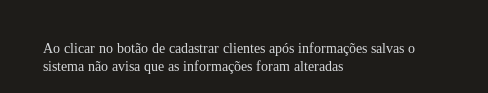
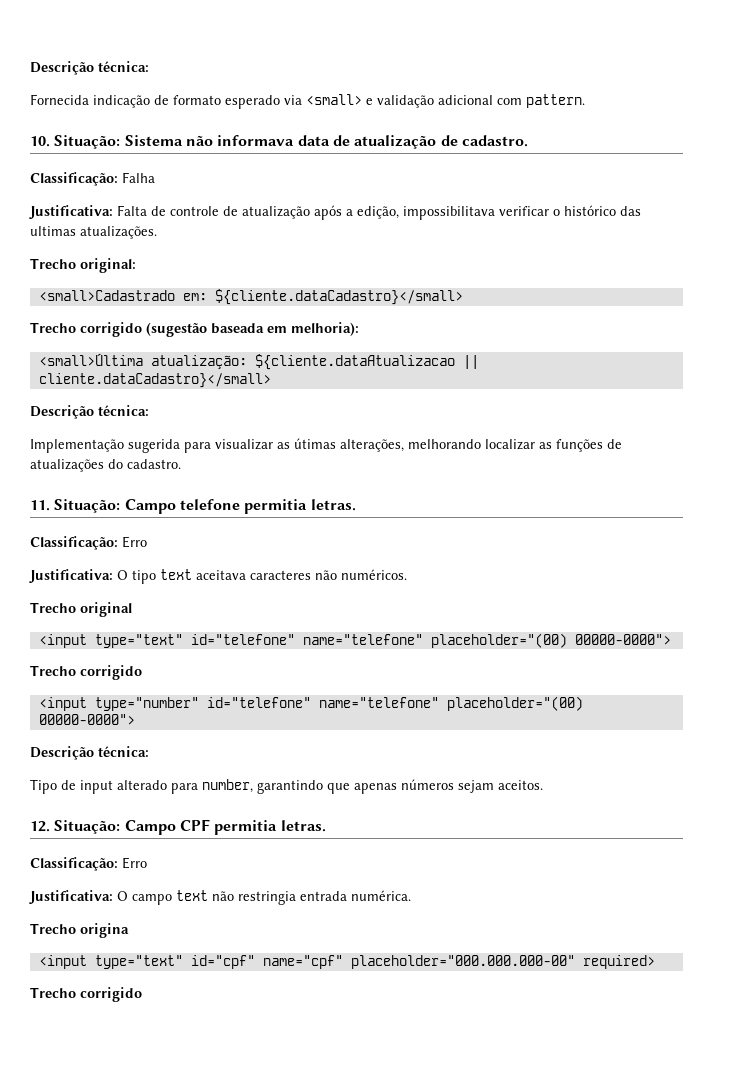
[43,42,415,56] [43,60,343,74] Ao clicar no botão de cadastrar clientes após informações salvas o sistema não avisa que as informações foram alteradas -> [30,61,149,75] [30,94,585,109] [30,135,528,149] [30,172,155,186] [29,205,641,220] [30,226,157,239] [30,258,136,273] [38,289,463,305] [30,322,359,337] [38,353,479,370] [38,373,271,388] [30,405,149,419] [30,438,622,453] [30,459,181,472] [30,499,356,514] [30,536,147,550] [29,569,407,584] [30,602,132,617] [38,633,671,648] [30,665,142,680] [38,696,583,711] [38,714,135,725] [30,746,149,760] [30,779,543,794] [30,819,326,835] [30,857,147,871] [29,890,411,905] [30,923,129,938] [38,955,655,969] [30,987,142,1002] Descrição técnica: // Fornecida indicação de formato esperado via <small> e validação adicional com pattern. // 10. Situação: Sistema não informava data de atualização de cadastro. // Classificação: Falha // Justificativa: Falta de controle de atualização após a edição, impossibilitava verificar o histórico das ultimas atualizações. // Trecho original: // <small>Cadastrado em: ${cliente.dataCadastro}</small> // Trecho corrigido (sugestão baseada em melhoria): // <small>Última atualização: ${cliente.dataAtualizacao || cliente.dataCadastro}</small> // Descrição técnica: // Implementação sugerida para visualizar as útimas alterações, melhorando localizar as funções de atualizações do cadastro. // 11. Situação: Campo telefone permitia letras. // Classificação: Erro // Justificativa: O tipo text aceitava caracteres não numéricos. // Trecho original // <input type="text" id="telefone" name="telefone" placeholder="(00) 00000-0000"> // Trecho corrigido // <input type="number" id="telefone" name="telefone" placeholder="(00) 00000-0000"> // Descrição técnica: // Tipo de input alterado para number, garantindo que apenas números sejam aceitos. // 12. Situação: Campo CPF permitia letras. // Classificação: Erro // Justificativa: O campo text não restringia entrada numérica. // Trecho origina // <input type="text" id="cpf" name="cpf" placeholder="000.000.000-00" required> // Trecho corrigido

